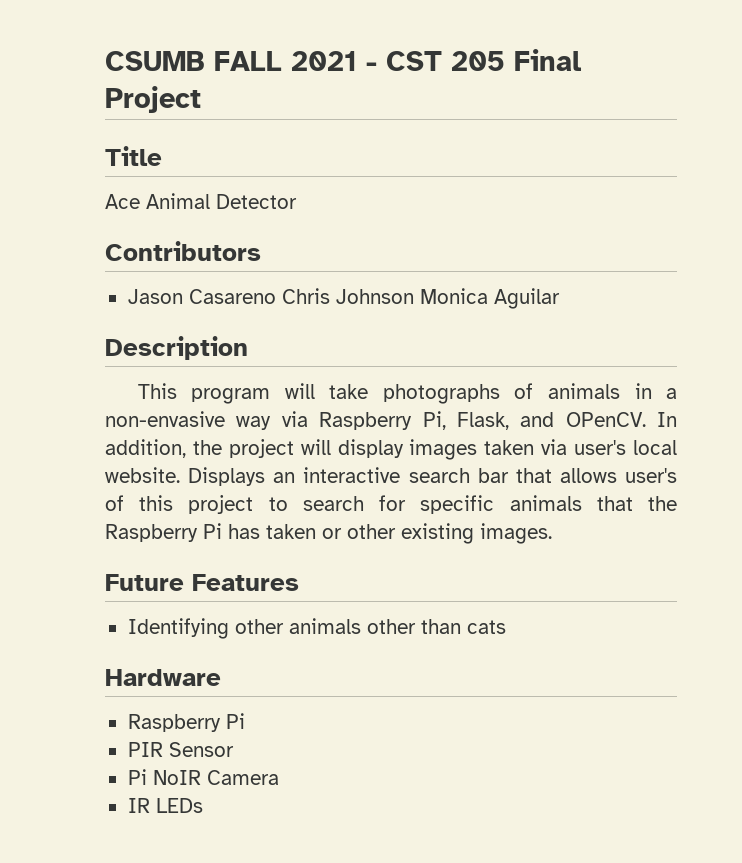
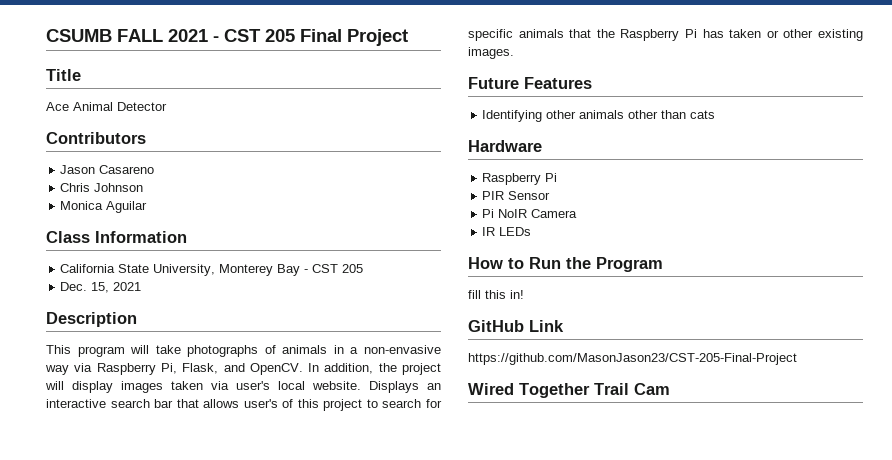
(276, 296) none -> (155, 169) //
(414, 296) none -> (144, 187) //
(560, 298) none -> [46,231,187,243] [60,264,364,276] [60,282,142,293] // Class Information // California State University, Monterey Bay - CST 205 // Dec. 15, 2021
[565,412,646,427] OPenCV. -> [249,363,303,375] OpenCV.
(203, 805) none -> [468,257,663,272] [468,290,524,299] [468,320,564,332] [468,353,797,365] [468,383,670,398] // How to Run the Program // fill this in! // GitHub Link // https://github.com/MasonJason23/CST-205-Final-Project // Wired Together Trail Cam

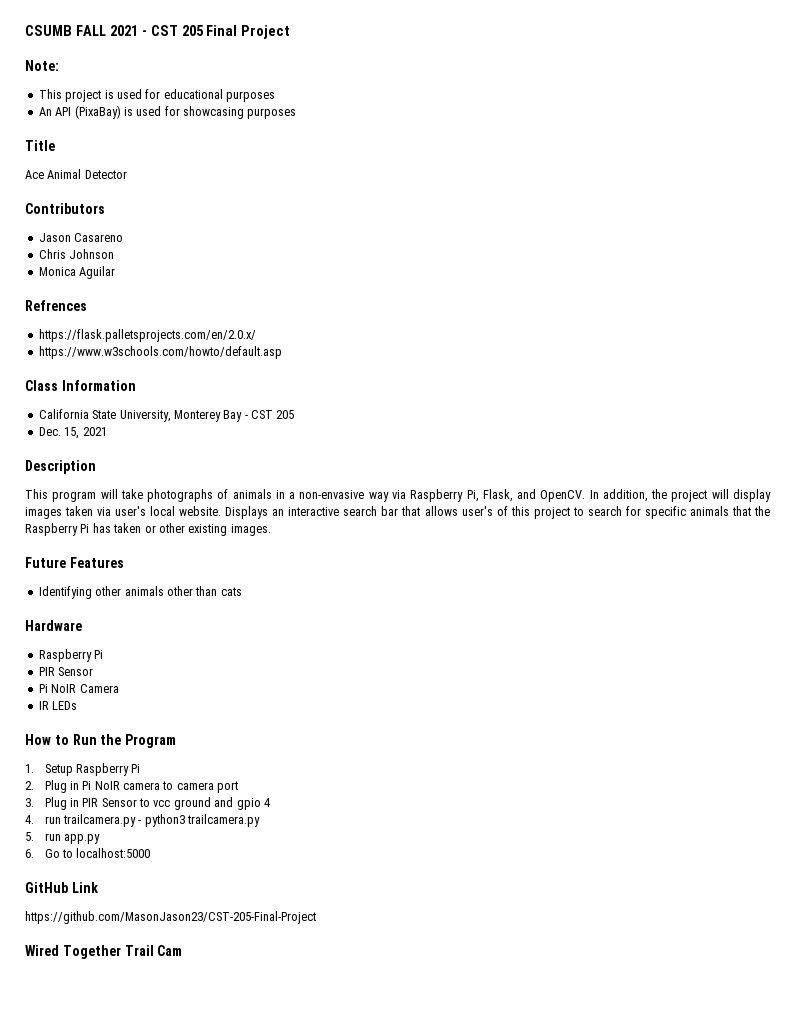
(408, 37) none -> [25,60,59,71] [38,89,275,102] [38,105,297,119] // Note: // This project is used for educational purposes // An API (PixaBay) is used for showcasing purposes
(148, 207) none -> [25,300,87,311] [38,329,256,342] [38,346,282,359] // Refrences // https://flask.palletsprojects.com/en/2.0.x/ // https://www.w3schools.com/howto/default.asp
[468,290,524,299] fill this in! -> [25,763,141,776] [25,780,239,793] [25,797,270,810] [25,814,261,827] [25,832,100,844] [25,848,151,858] 1. Setup Raspberry Pi // 2. Plug in Pi NoIR camera to camera port // 3. Plug in PIR Sensor to vcc ground and gpio 4 // 4. run trailcamera.py - python3 trailcamera.py // 5. run app.py // 6. Go to localhost:5000

